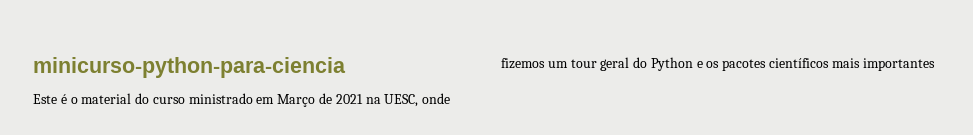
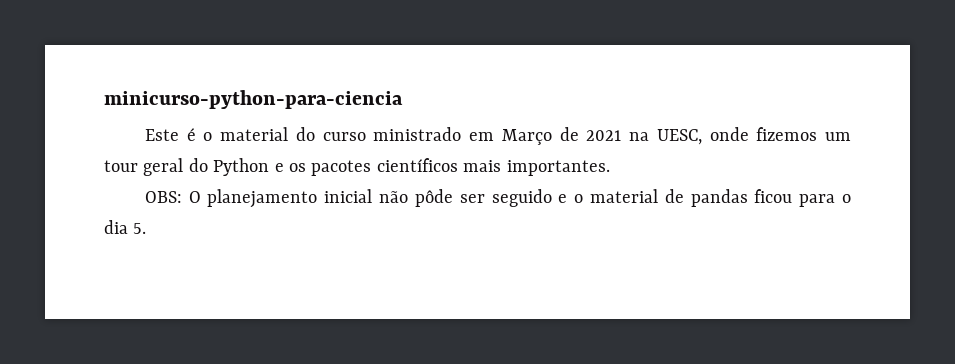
[862,58,935,71] importantes -> [506,160,610,176] [144,189,852,208] [104,220,147,234] importantes. // OBS: O planejamento inicial não pôde ser seguido e o material de pandas ficou para o dia 5.

